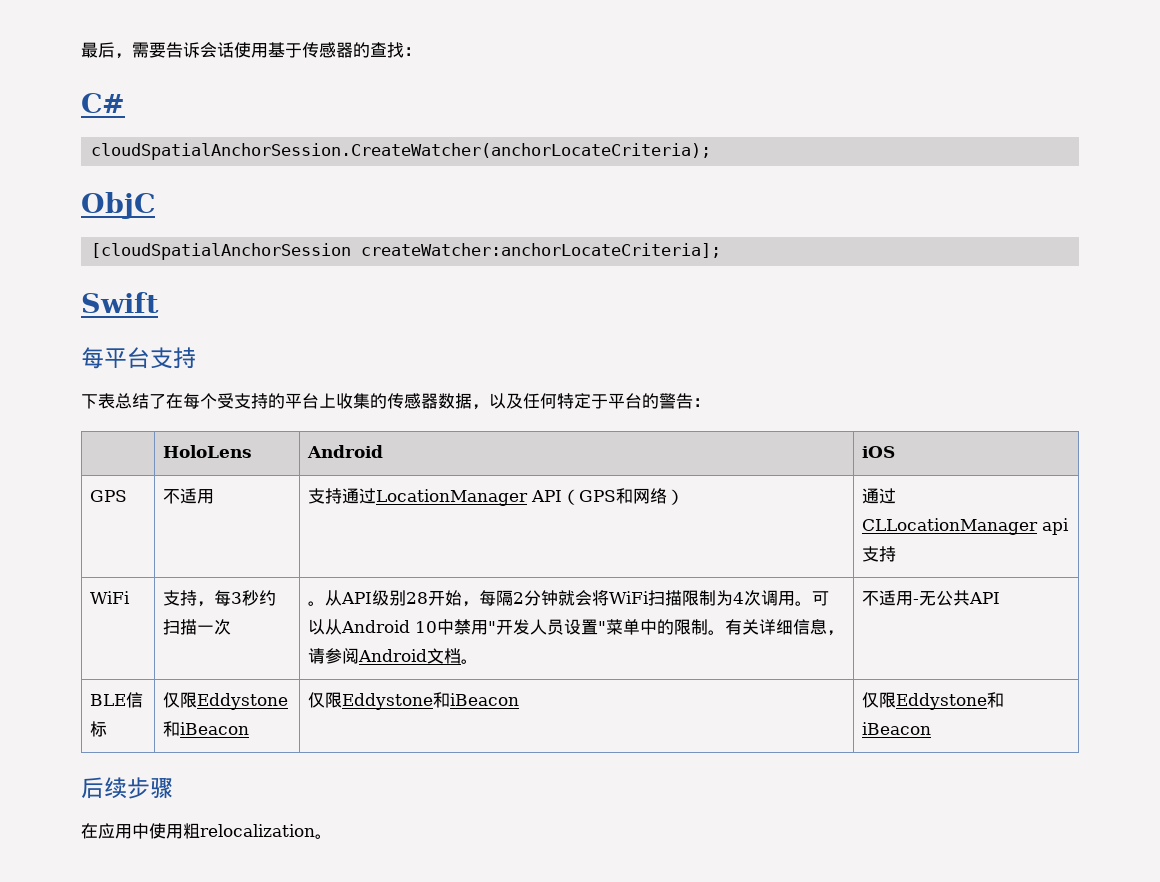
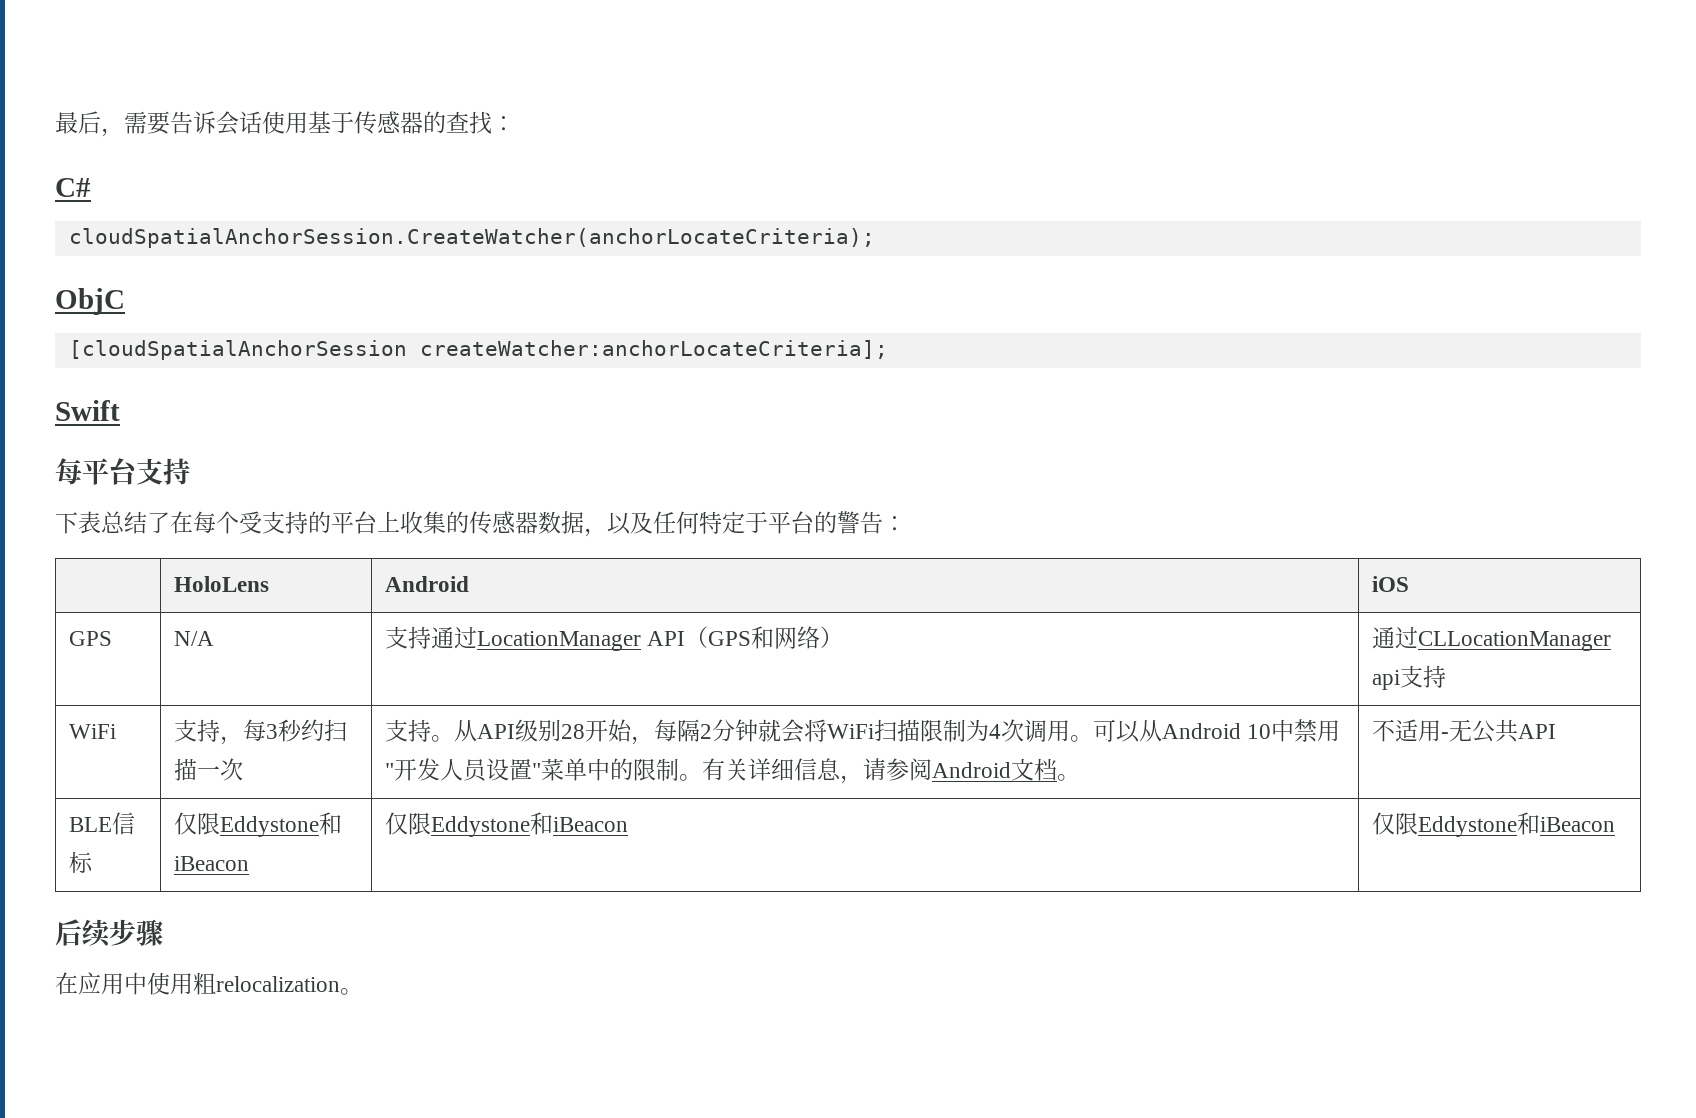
[162,488,214,504] 不适用 -> [173,631,214,646] N/A
(231, 627) none -> [384,719,431,742] 支持

